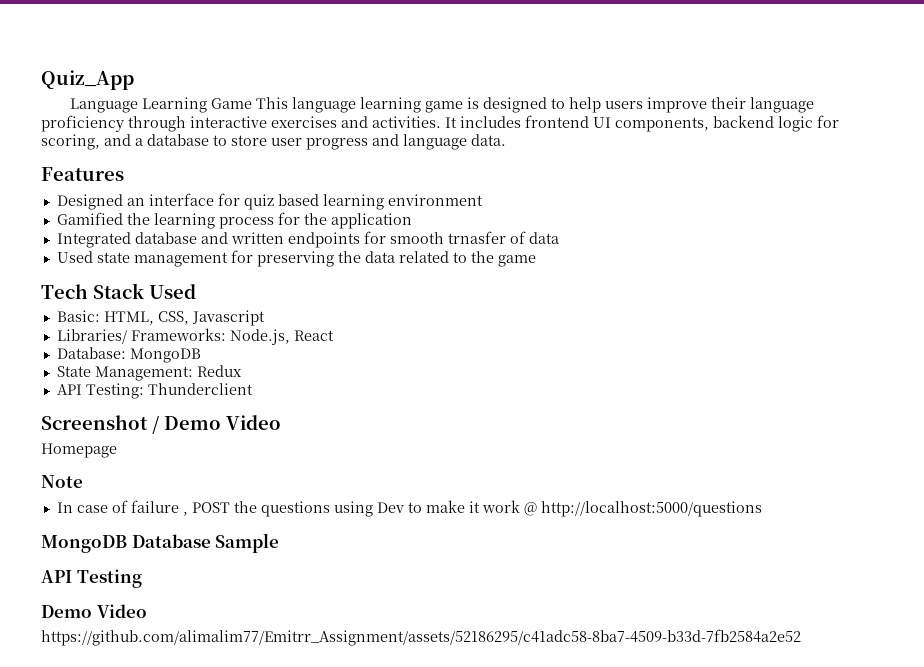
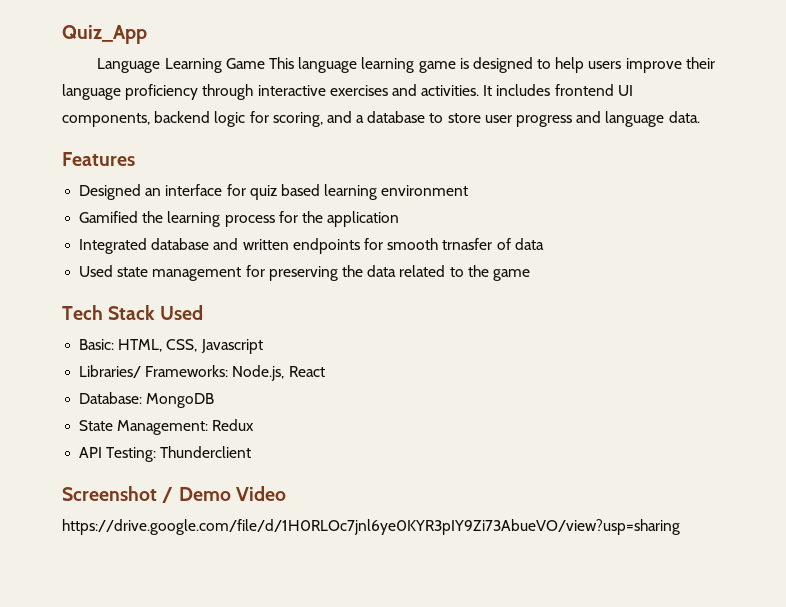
[41,443,117,458] [41,475,83,488] [56,500,762,517] [41,533,280,553] [41,569,142,588] [41,604,147,618] [41,629,801,646] Homepage // Note // In case of failure , POST the questions using Dev to make it work @ http://localhost:5000/questions // MongoDB Database Sample // API Testing // Demo Video // https://github.com/alimalim77/Emitrr_Assignment/assets/52186295/c41adc58-8ba7-4509-b33d-7fb2584a2e52 -> [62,519,680,535] https://drive.google.com/file/d/1H0RLOc7jnl6ye0KYR3pIY9Zi73AbueVO/view?usp=sharing

